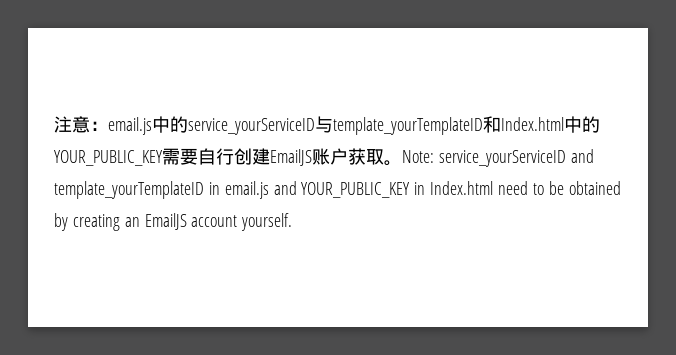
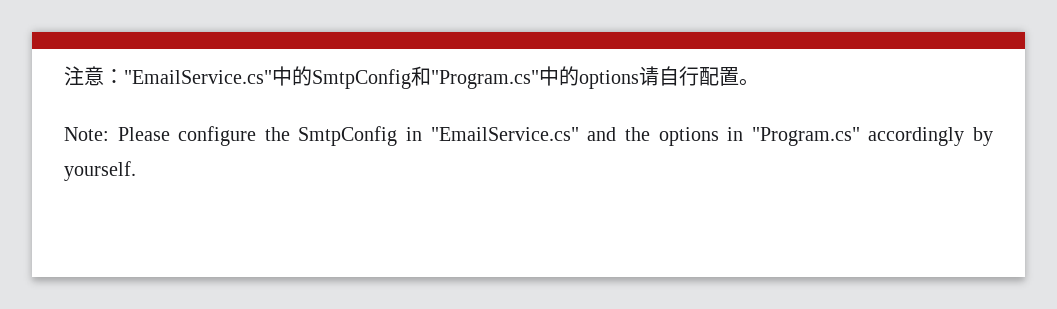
[108,116,600,135] [54,148,594,167] [54,181,621,199] [54,213,238,231] email.js中的service_yourServiceID与template_yourTemplateID和Index.html中的YOUR_PUBLIC_KEY需要自行创建EmailJS账户获取。Note: service_yourServiceID and template_yourTemplateID in email.js and YOUR_PUBLIC_KEY in Index.html need to be obtained by creating an EmailJS account -> [124,66,759,89] [64,126,994,146] "EmailService.cs"中的SmtpConfig和"Program.cs"中的options请自行配置。 // Note: Please configure the SmtpConfig in "EmailService.cs" and the options in "Program.cs" accordingly by

